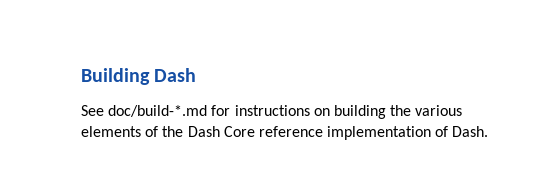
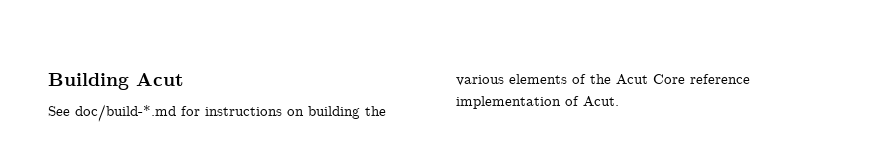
[154,68,197,82] Dash -> [136,73,184,86] Acut
[187,126,220,137] Dash -> [616,74,648,85] Acut
[452,126,489,137] Dash. -> [583,96,619,107] Acut.

